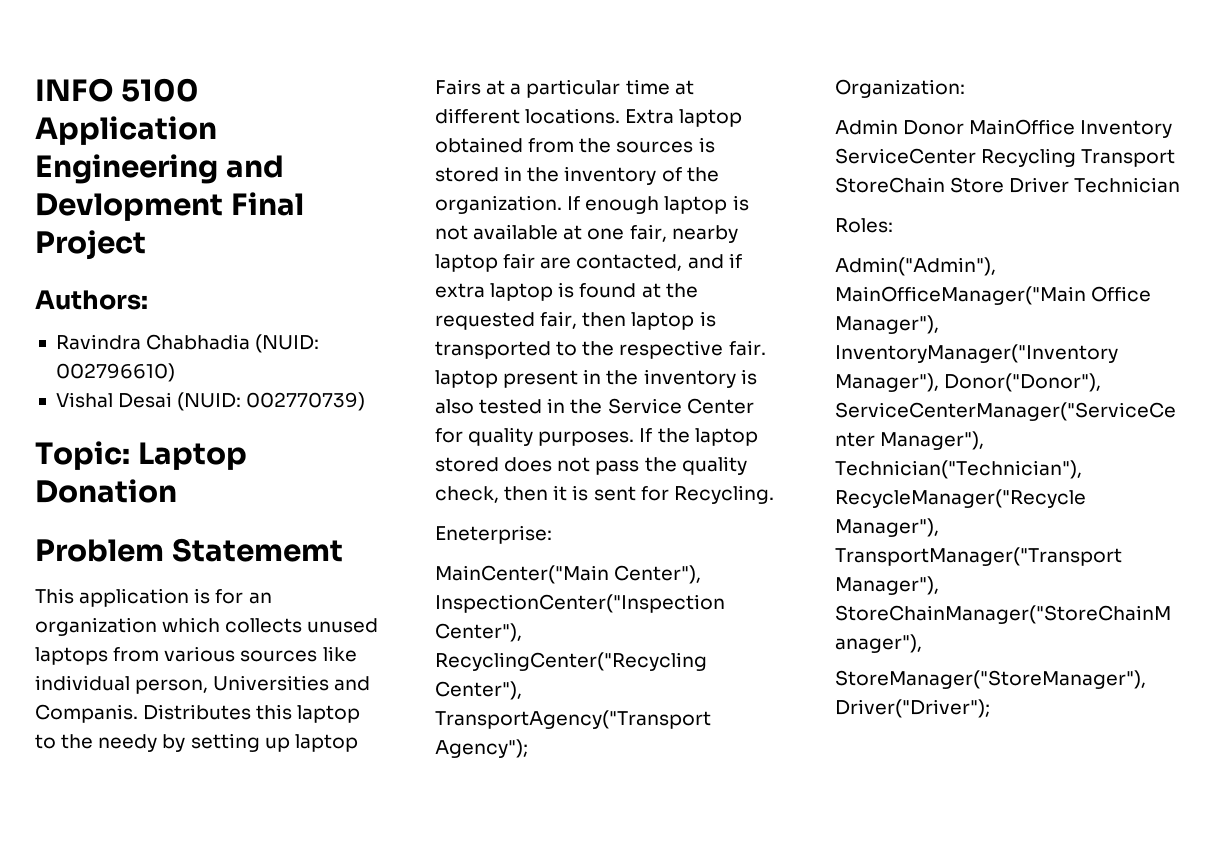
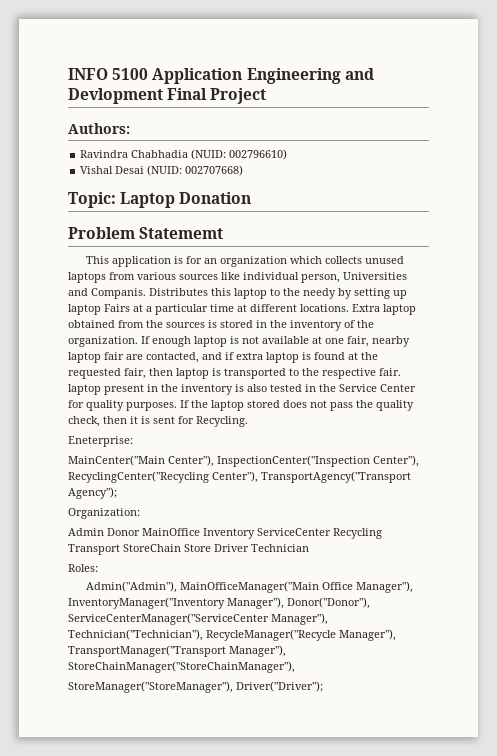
[246,392,366,411] 002770739) -> [185,165,244,176] 002707668)

